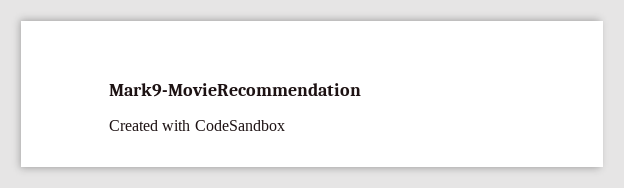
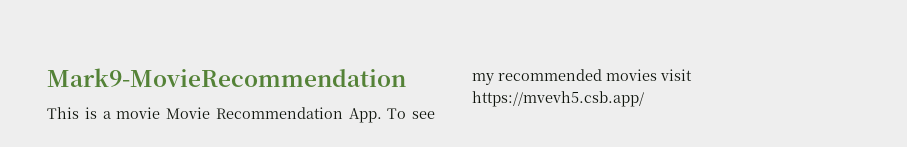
[109,120,285,131] Created with CodeSandbox -> [47,107,435,123] [472,69,692,85] [472,91,644,107] This is a movie Movie Recommendation App. To see my recommended movies visit https://mvevh5.csb.app/

